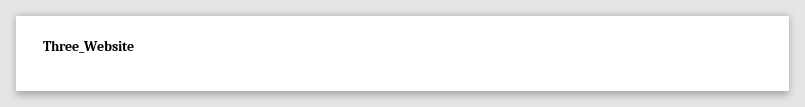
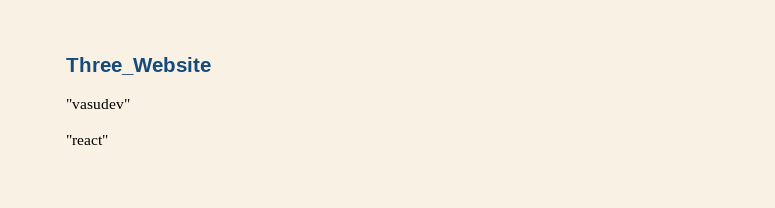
(134, 46) none -> [66,99,130,109] [66,135,108,145] // "vasudev" // "react"

